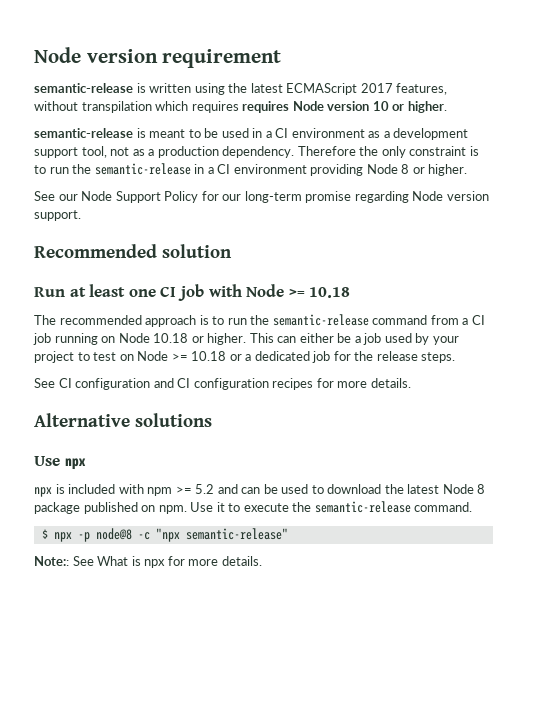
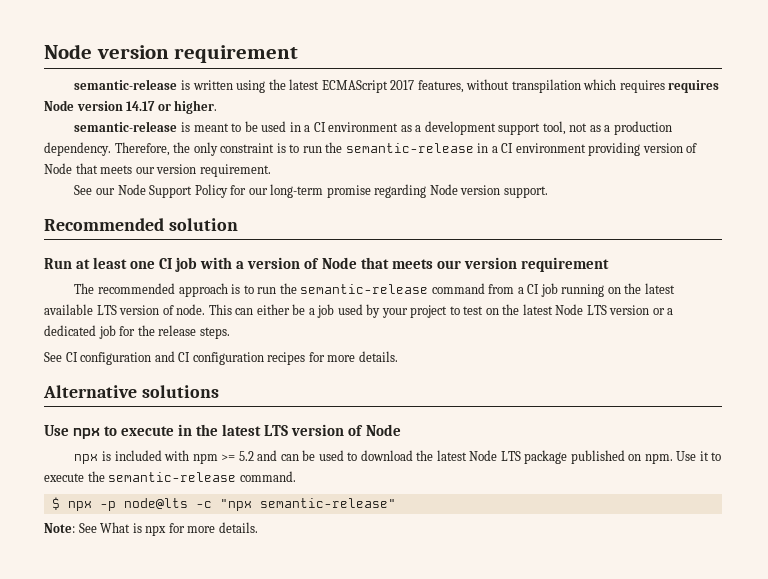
[372,101,389,111] 10 -> [126,101,156,111] 14.17
[297,146,356,156] Therefore -> [114,142,170,156] Therefore,
[366,164,468,176] Node 8 or higher. -> [642,143,698,153] [44,163,271,177] version of Node that meets our version requirement.
[246,284,351,298] Node >= 10.18 -> [236,257,609,272] a version of Node that meets our version requirement
[118,333,247,345] Node 10.18 or higher. -> [624,283,675,294] [44,304,206,315] the latest available LTS version of node.
[137,351,227,361] Node >= 10.18 -> [502,304,650,315] the latest Node LTS version
(86, 464) none -> [104,424,401,436] to execute in the latest LTS version of Node
[477,484,486,494] 8 -> [500,451,521,461] LTS
[95,528,132,540] node@8 -> [123,498,188,509] node@lts
[34,556,69,566] Note:: -> [44,523,75,533] Note:

